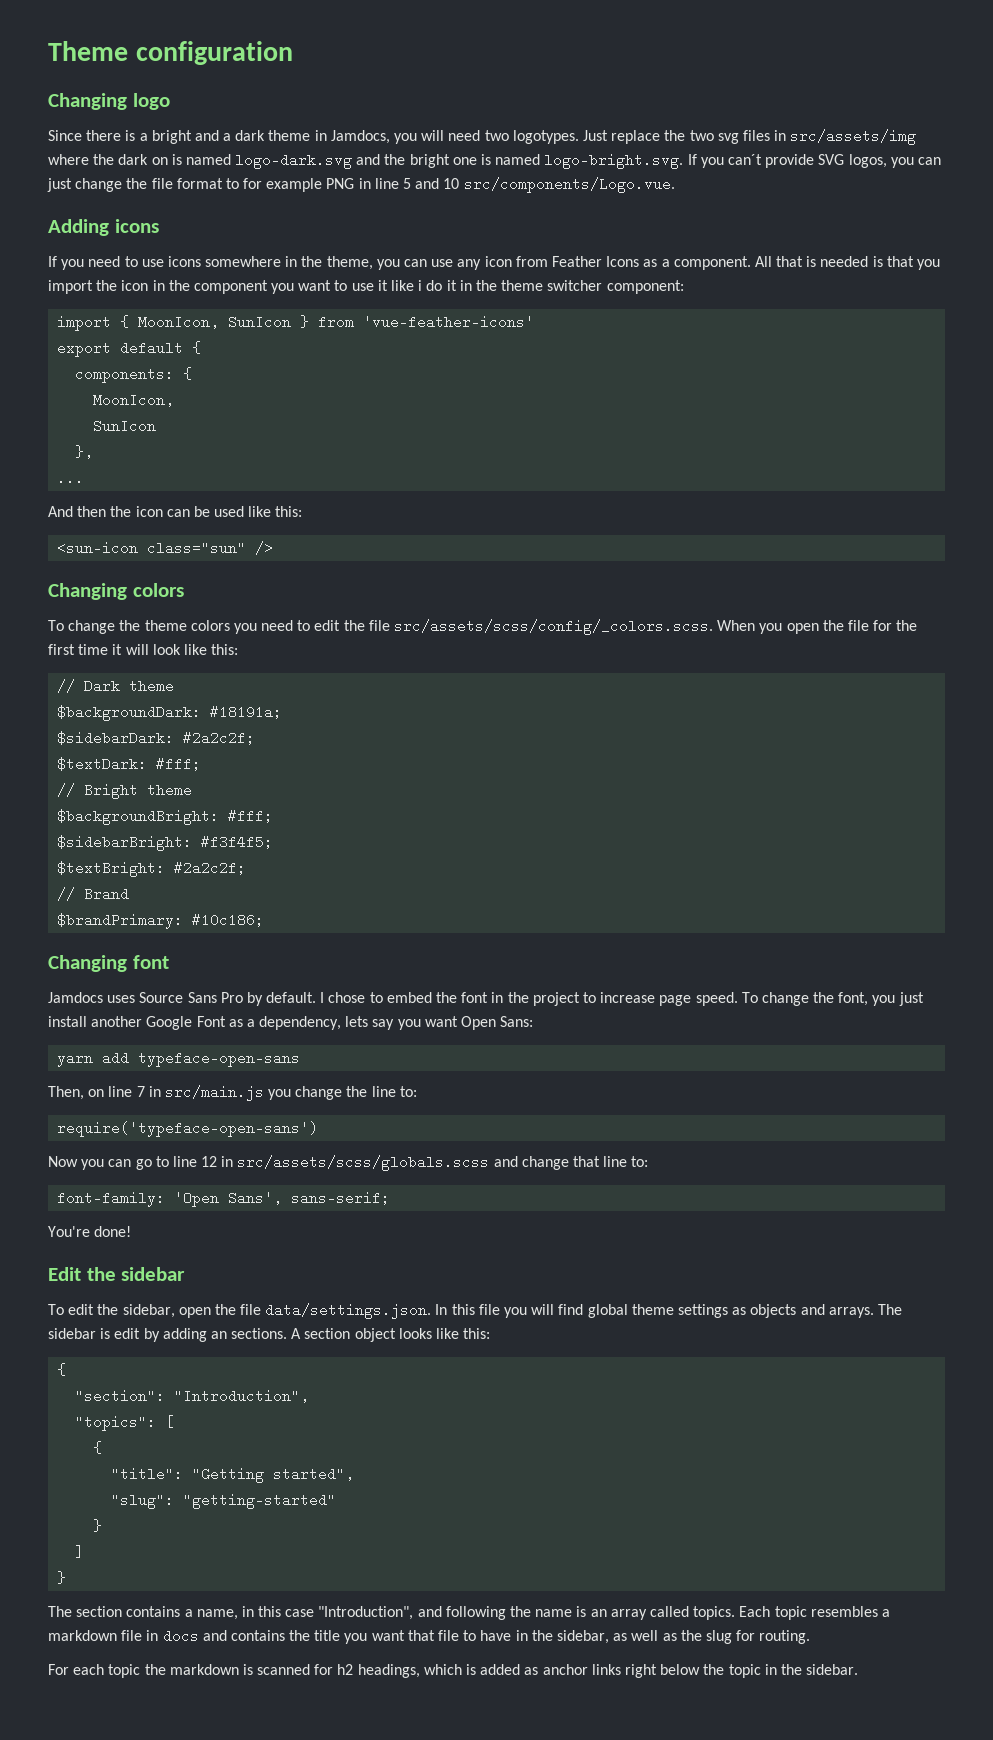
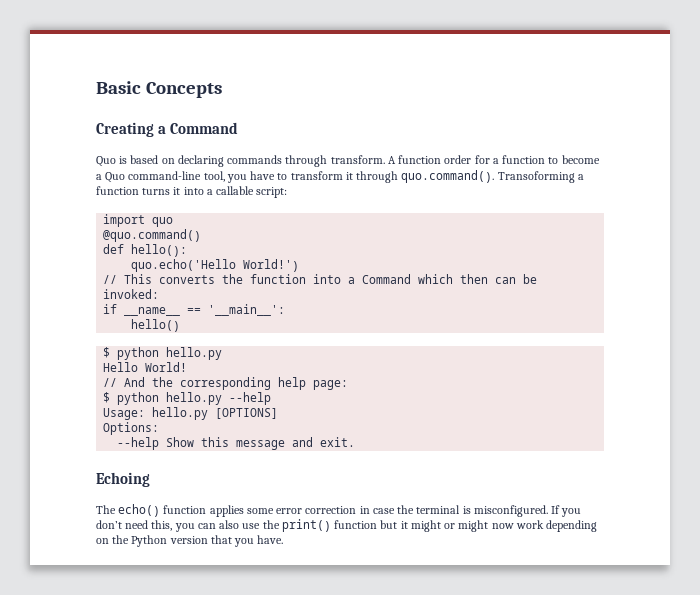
[48,41,293,65] [48,93,170,110] [48,129,917,145] [48,153,941,169] [47,177,675,193] [48,219,159,236] [48,256,940,270] [48,280,684,294] [57,315,535,331] [57,341,202,357] [75,367,193,383] [93,393,175,407] [93,419,157,433] [75,445,94,459] [57,471,85,485] [48,506,303,517] [57,541,274,555] [48,583,184,600] [48,619,918,635] [48,644,239,655] [57,679,175,693] [57,705,283,721] [57,731,256,745] [57,757,202,771] [57,783,193,799] [57,809,274,825] [57,835,274,851] [57,861,247,877] [57,887,130,901] [57,913,265,929] [48,955,169,972] [48,992,924,1006] [48,1016,534,1030] [57,1051,301,1067] [48,1085,417,1101] [57,1121,319,1137] [48,1155,649,1171] [57,1191,391,1207] [48,1226,132,1237] [48,1267,186,1281] [48,1303,902,1319] [48,1328,491,1342] [57,1363,67,1376] [75,1389,310,1403] [75,1415,175,1431] [93,1441,103,1454] [111,1467,355,1483] [111,1493,337,1509] [93,1519,103,1532] [75,1545,85,1559] [57,1571,67,1584] [48,1606,890,1620] [48,1629,811,1644] [48,1664,859,1678] Theme configuration // Changing logo // Since there is a bright and a dark theme in Jamdocs, you will need two logotypes. Just replace the two svg files in src/assets/img where the dark on is named logo-dark.svg and the bright one is named logo-bright.svg. If you can´t provide SVG logos, you can just change the file format to for example PNG in line 5 and 10 src/components/Logo.vue. // Adding icons // If you need to use icons somewhere in the theme, you can use any icon from Feather Icons as a component. All that is needed is that you import the icon in the component you want to use it like i do it in the theme switcher component: // import { MoonIcon, SunIcon } from 'vue-feather-icons' // export default { // components: { // MoonIcon, // SunIcon // }, // ... // And then the icon can be used like this: // <sun-icon class="sun" /> // Changing colors // To change the theme colors you need to edit the file src/assets/scss/config/_colors.scss. When you open the file for the first time it will look like this: // // Dark theme // $backgroundDark: #18191a; // $sidebarDark: #2a2c2f; // $textDark: #fff; // // Bright theme // $backgroundBright: #fff; // $sidebarBright: #f3f4f5; // $textBright: #2a2c2f; // // Brand // $brandPrimary: #10c186; // Changing font // Jamdocs uses Source Sans Pro by default. I chose to embed the font in the project to increase page speed. To change the font, you just install another Google Font as a dependency, lets say you want Open Sans: // yarn add typeface-open-sans // Then, on line 7 in src/main.js you change the line to: // require('typeface-open-sans') // Now you can go to line 12 in src/assets/scss/globals.scss and change that line to: // font-family: 'Open Sans', sans-serif; // You're done! // Edit the sidebar // To edit the sidebar, open the file data/settings.json. In this file you will find global theme settings as objects and arrays. The sidebar is edit by adding an sections. A section object looks like this: // { // "section": "Introduction", // "topics": [ // { // "title": "Getting started", // "slug": "getting-started" // } // ] // } // The section contains a name, in this case "Introduction", and following the name is an array called topics. Each topic resembles a markdown file in docs and contains the title you want that file to have in the sidebar, as well as the slug for routing. // For each topic the markdown is scanned for h2 headings, which is added as anchor links right below the topic in the sidebar. -> [96,81,223,98] [96,122,239,137] [96,155,600,167] [96,170,584,183] [96,186,288,198] [103,214,174,227] [103,229,202,242] [103,244,188,257] [131,259,300,272] [103,274,538,284] [103,289,160,299] [103,304,286,316] [131,319,181,332] [103,347,223,360] [103,362,188,372] [103,377,349,390] [103,392,272,405] [103,407,279,420] [103,422,160,435] [117,437,356,450] [96,472,150,487] [96,504,582,517] [96,519,598,532] [96,535,284,547] Basic Concepts // Creating a Command // Quo is based on declaring commands through transform. A function order for a function to become a Quo command-line tool, you have to transform it through quo.command(). Transoforming a function turns it into a callable script: // import quo // @quo.command() // def hello(): // quo.echo('Hello World!') // // This converts the function into a Command which then can be invoked: // if __name__ == '__main__': // hello() // $ python hello.py // Hello World! // // And the corresponding help page: // $ python hello.py --help // Usage: hello.py [OPTIONS] // Options: // --help Show this message and exit. // Echoing // The echo() function applies some error correction in case the terminal is misconfigured. If you don’t need this, you can also use the print() function but it might or might now work depending on the Python version that you have.

